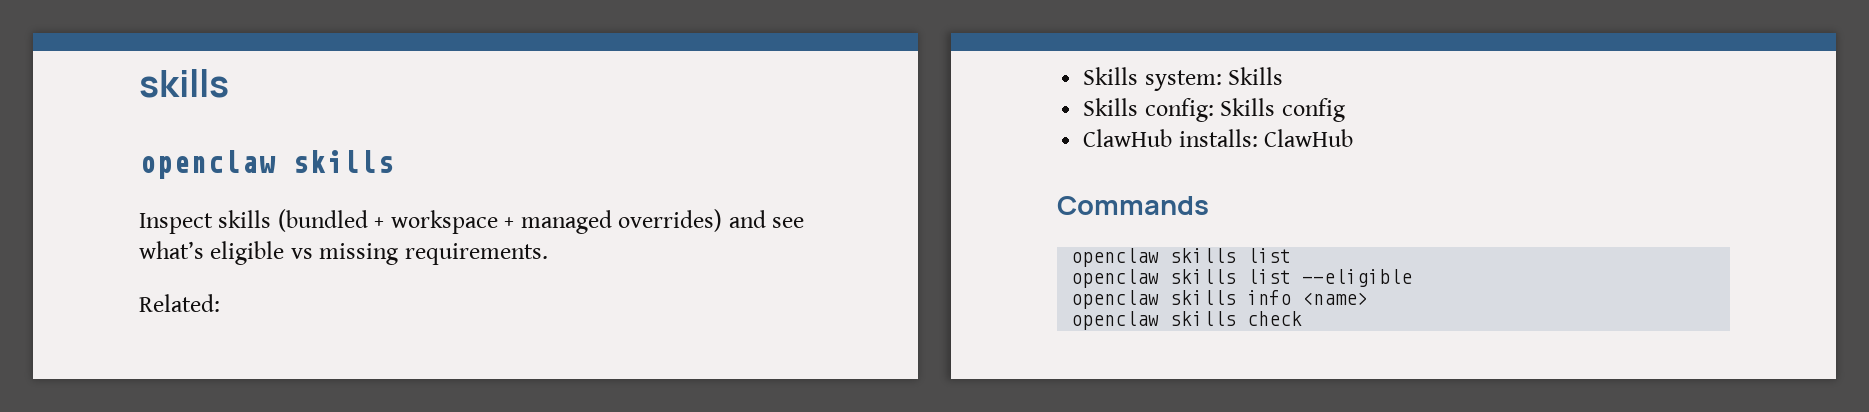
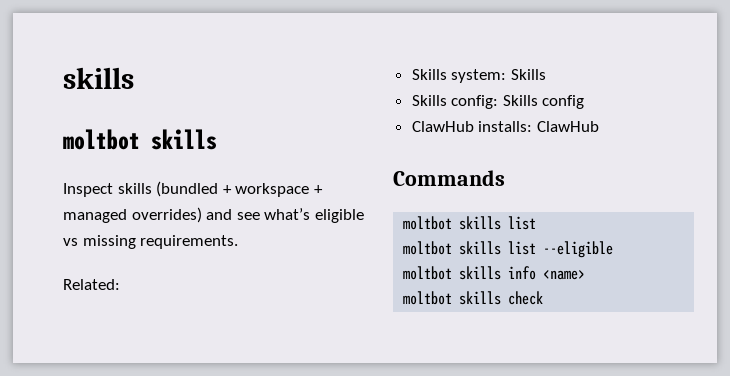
[139,69,229,98] [139,150,276,179] skills // openclaw -> [63,67,134,89] [63,129,140,150] skills // moltbot
[1071,248,1160,267] openclaw -> [403,216,453,230] moltbot
[1071,269,1160,288] openclaw -> [403,241,453,255] moltbot
[1071,290,1160,309] openclaw -> [403,266,453,280] moltbot
[1071,311,1160,330] openclaw -> [403,291,453,305] moltbot

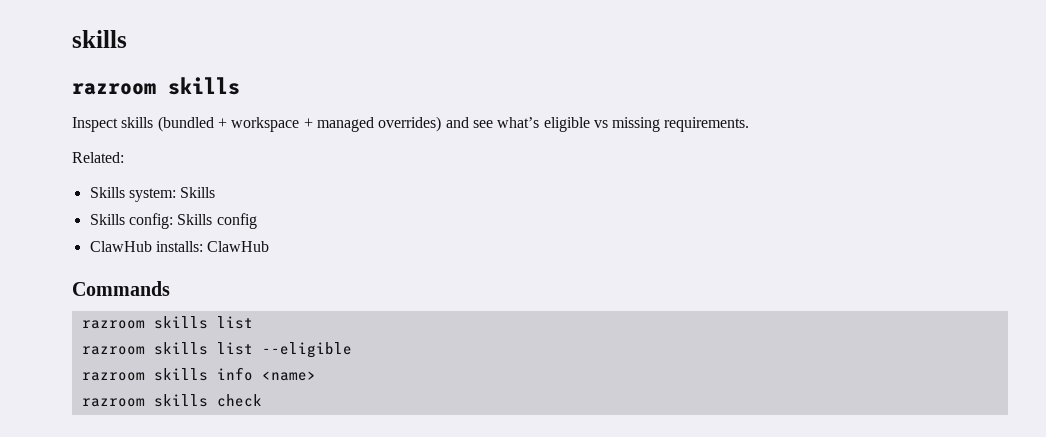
[63,67,134,89] [63,129,140,150] skills // moltbot -> [72,30,127,48] [72,83,156,95] skills // razroom
[403,216,453,230] moltbot -> [81,320,145,329] razroom
[403,241,453,255] moltbot -> [81,346,145,355] razroom
[403,266,453,280] moltbot -> [81,372,145,381] razroom
[403,291,453,305] moltbot -> [81,398,145,407] razroom

